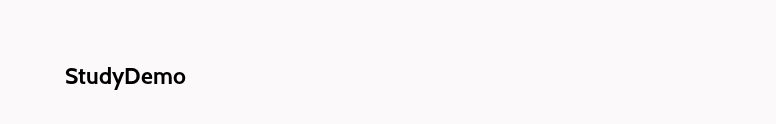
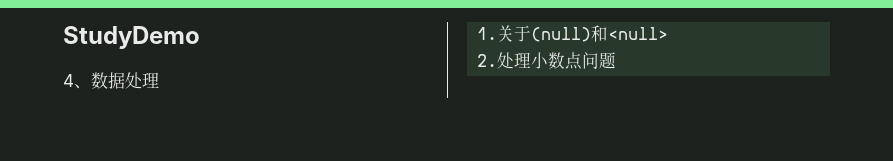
(186, 78) none -> [63,72,159,89] [477,25,669,42] [477,52,617,70] // 4、数据处理 // 1.关于(null)和<null> // 2.处理小数点问题

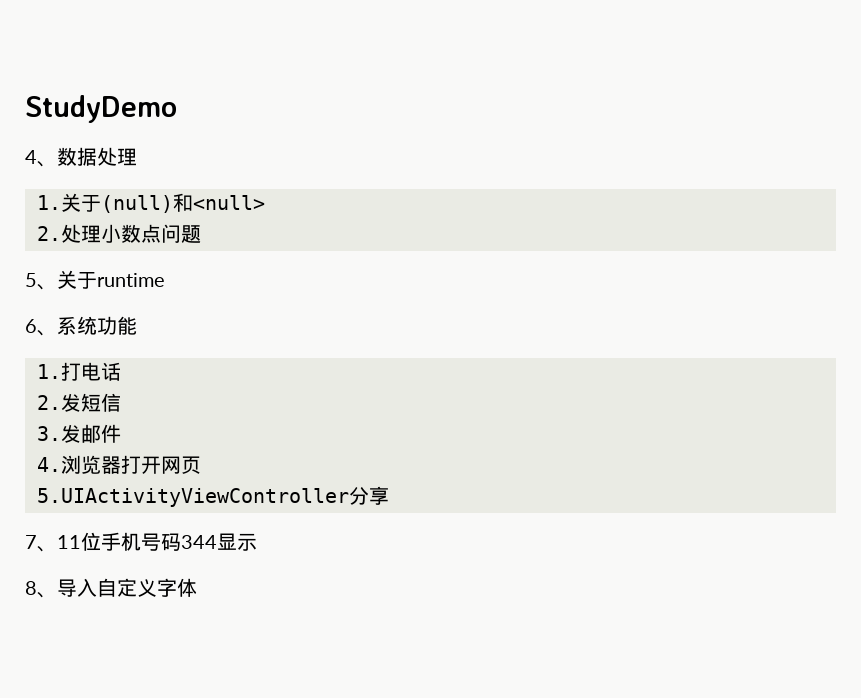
(617, 60) none -> [25,270,165,290] [25,316,137,336] [37,362,121,381] [37,393,121,412] [37,424,121,443] [37,455,201,474] [37,486,389,507] [25,532,257,552] [25,578,197,598] // 5、关于runtime // 6、系统功能 // 1.打电话 // 2.发短信 // 3.发邮件 // 4.浏览器打开网页 // 5.UIActivityViewController分享 // 7、11位手机号码344显示 // 8、导入自定义字体

